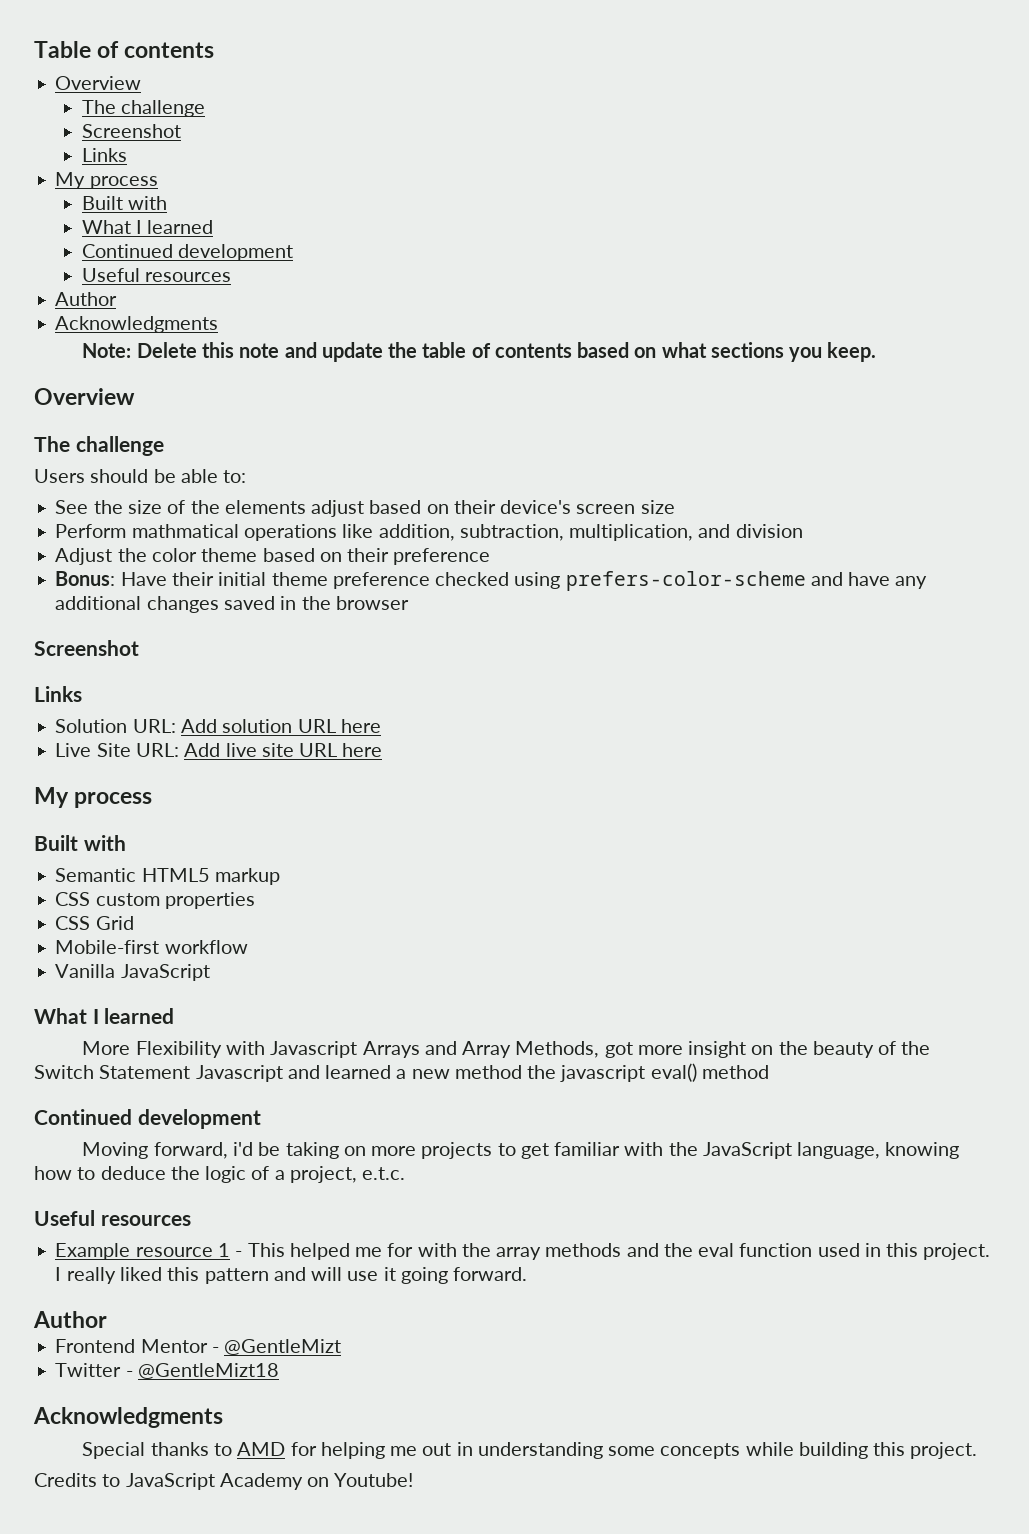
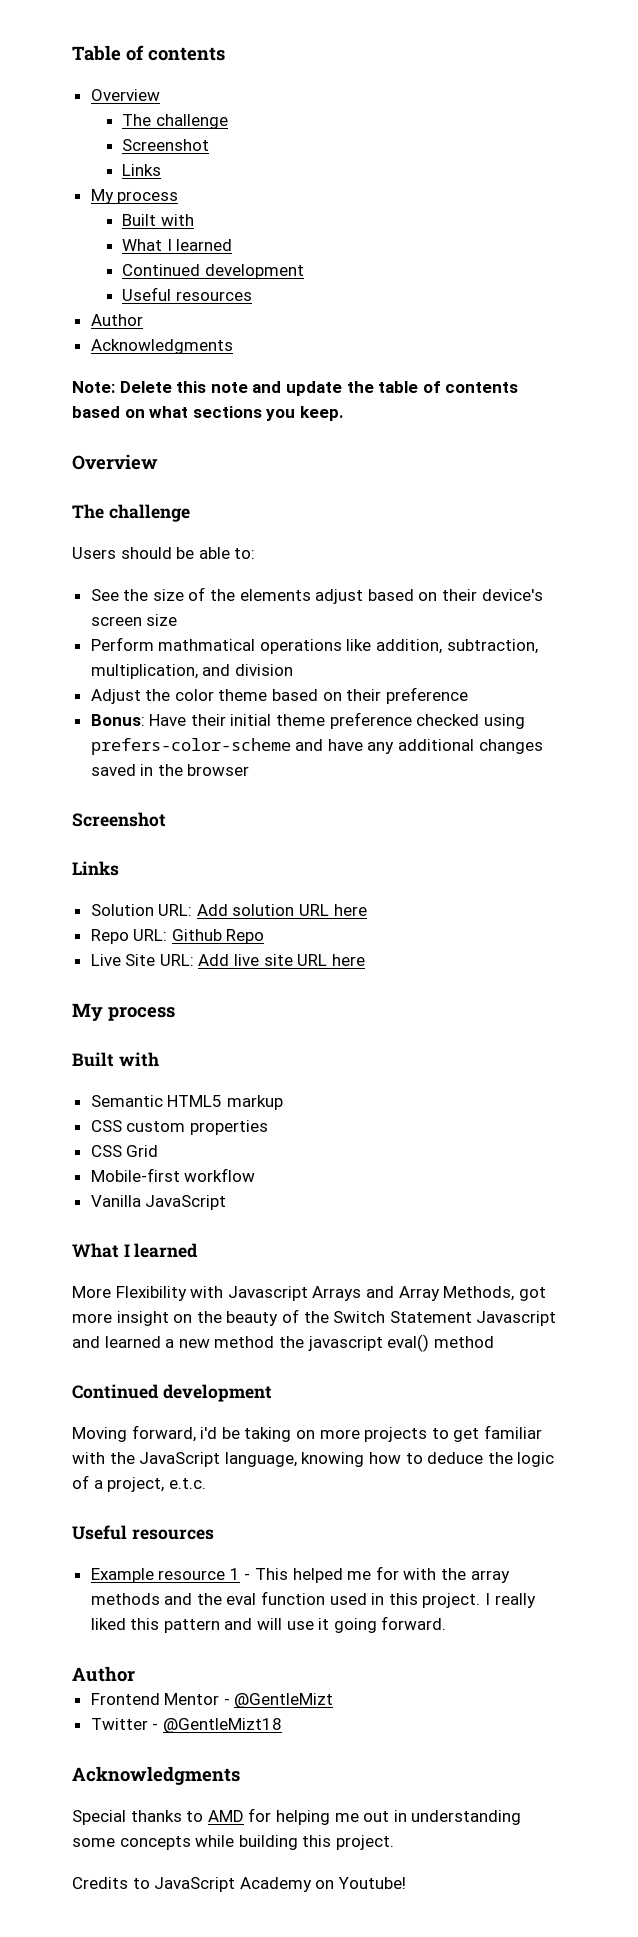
(381, 726) none -> [90,929,265,944] // Repo URL: Github Repo

